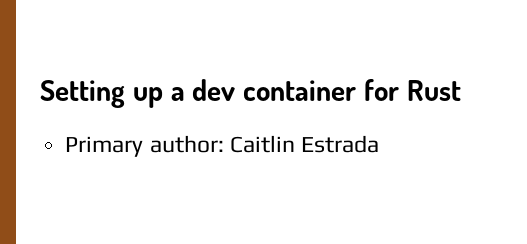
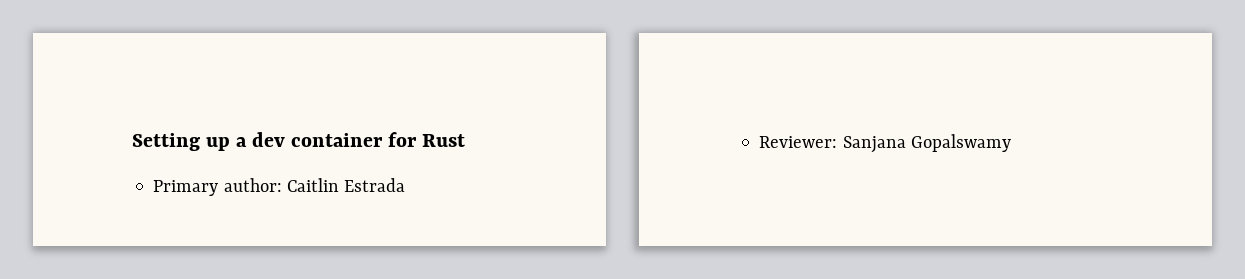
(379, 144) none -> [759,134,1011,153] // Reviewer: Sanjana Gopalswamy

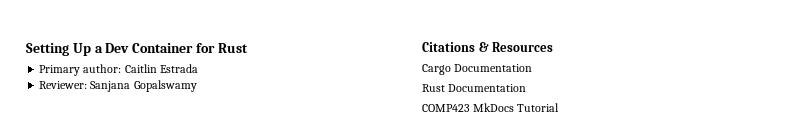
[206,132,384,151] up a dev container -> [72,43,194,56] Up a Dev Container
(1011, 143) none -> [422,42,554,52] [422,64,533,75] [422,84,527,92] [422,103,560,112] // Citations & Resources // Cargo Documentation // Rust Documentation // COMP423 MkDocs Tutorial

